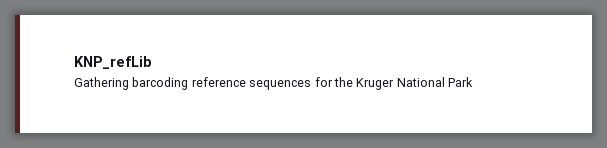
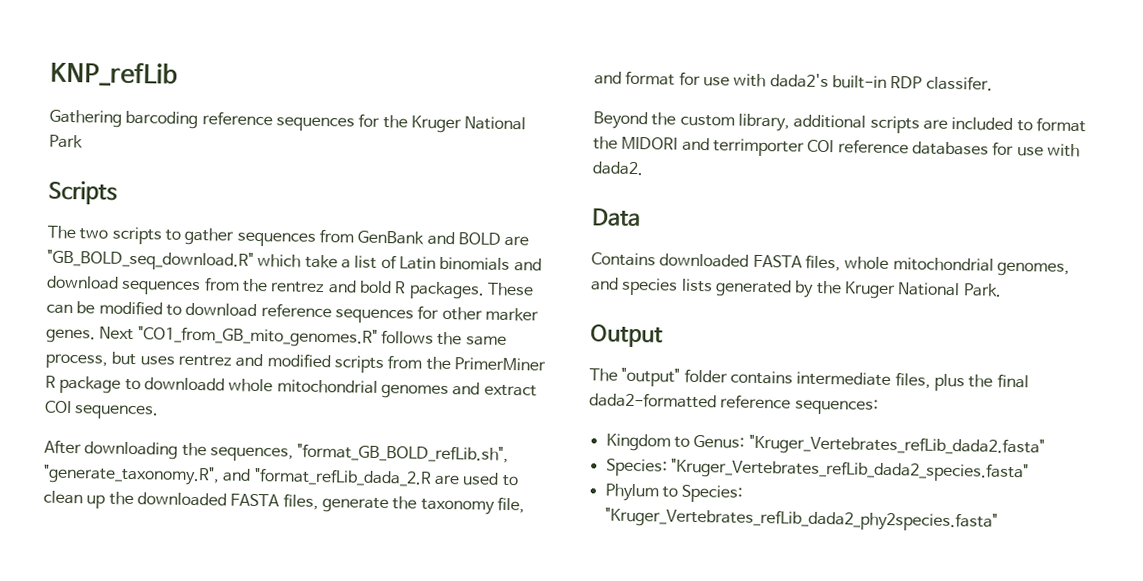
(473, 82) none -> [48,180,118,205] [47,225,530,247] [47,249,542,272] [46,275,534,300] [46,300,539,324] [46,326,507,348] [45,351,546,374] [45,375,537,400] [44,400,160,420] [44,439,510,464] [43,464,519,487] [43,490,525,515] [594,70,993,91] [593,111,1086,134] [593,136,1080,158] [592,161,644,176] [592,208,641,227] [591,252,1070,277] [591,277,1002,300] [590,324,663,348] [589,367,1029,392] [589,392,879,415] [605,433,1045,458] [605,458,1029,483] [604,483,744,503] [604,507,998,532] // Scripts // The two scripts to gather sequences from GenBank and BOLD are "GB_BOLD_seq_download.R" which take a list of Latin binomials and download sequences from the rentrez and bold R packages. These can be modified to download reference sequences for other marker genes. Next "CO1_from_GB_mito_genomes.R" follows the same process, but uses rentrez and modified scripts from the PrimerMiner R package to downloadd whole mitochondrial genomes and extract COI sequences. // After downloading the sequences, "format_GB_BOLD_refLib.sh", "generate_taxonomy.R", and "format_refLib_dada_2.R are used to clean up the downloaded FASTA files, generate the taxonomy file, and format for use with dada2's built-in RDP classifer. // Beyond the custom library, additional scripts are included to format the MIDORI and terrimporter COI reference databases for use with dada2. // Data // Contains downloaded FASTA files, whole mitochondrial genomes, and species lists generated by the Kruger National Park. // Output // The "output" folder contains intermediate files, plus the final dada2-formatted reference sequences: // Kingdom to Genus: "Kruger_Vertebrates_refLib_dada2.fasta" // Species: "Kruger_Vertebrates_refLib_dada2_species.fasta" // Phylum to Species: "Kruger_Vertebrates_refLib_dada2_phy2species.fasta"

